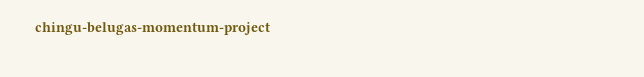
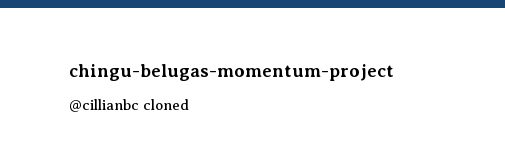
(270, 28) none -> [69,99,189,112] // @cillianbc cloned

